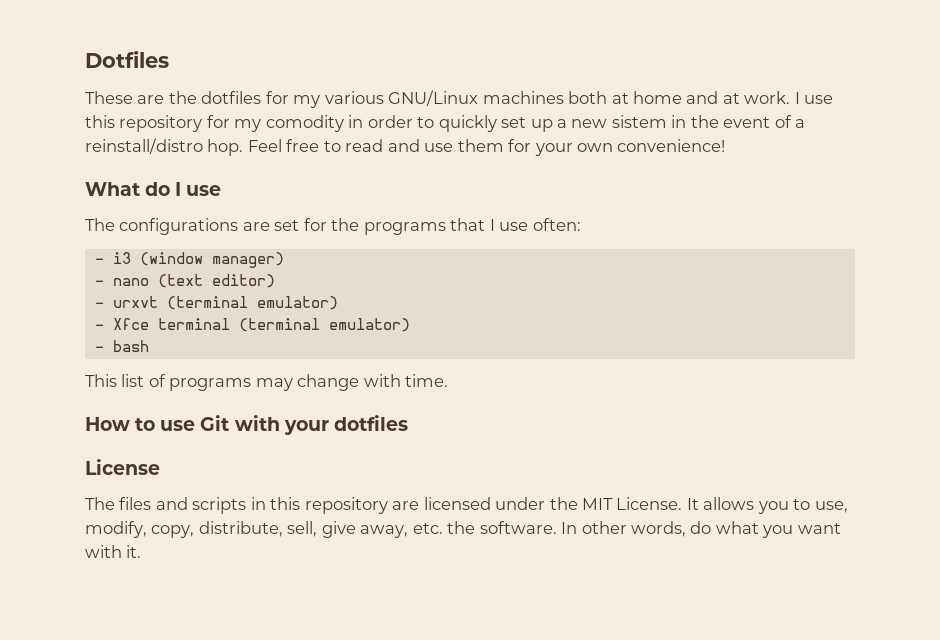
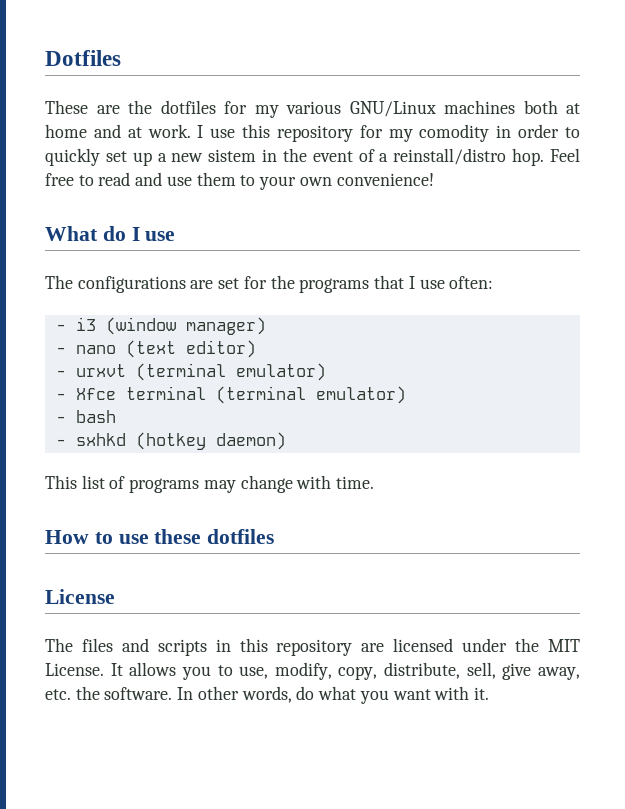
[508,139,532,152] for -> [240,175,256,186] to
(149, 346) none -> [55,432,286,450] // - sxhkd (hotkey daemon)
[200,415,329,435] Git with your -> [154,529,202,544] these

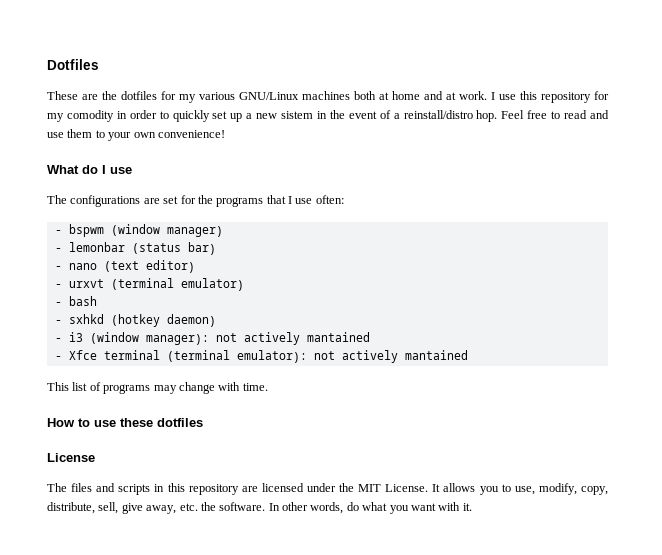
[75,317,96,331] i3 -> [68,224,104,237] bspwm
(266, 326) none -> [54,242,216,255] // - lemonbar (status bar)
[55,386,406,404] // - Xfce terminal (terminal emulator) -> (244, 284) none
(286, 441) none -> [54,332,370,345] [54,350,468,363] // - i3 (window manager): not actively mantained // - Xfce terminal (terminal emulator): not actively mantained

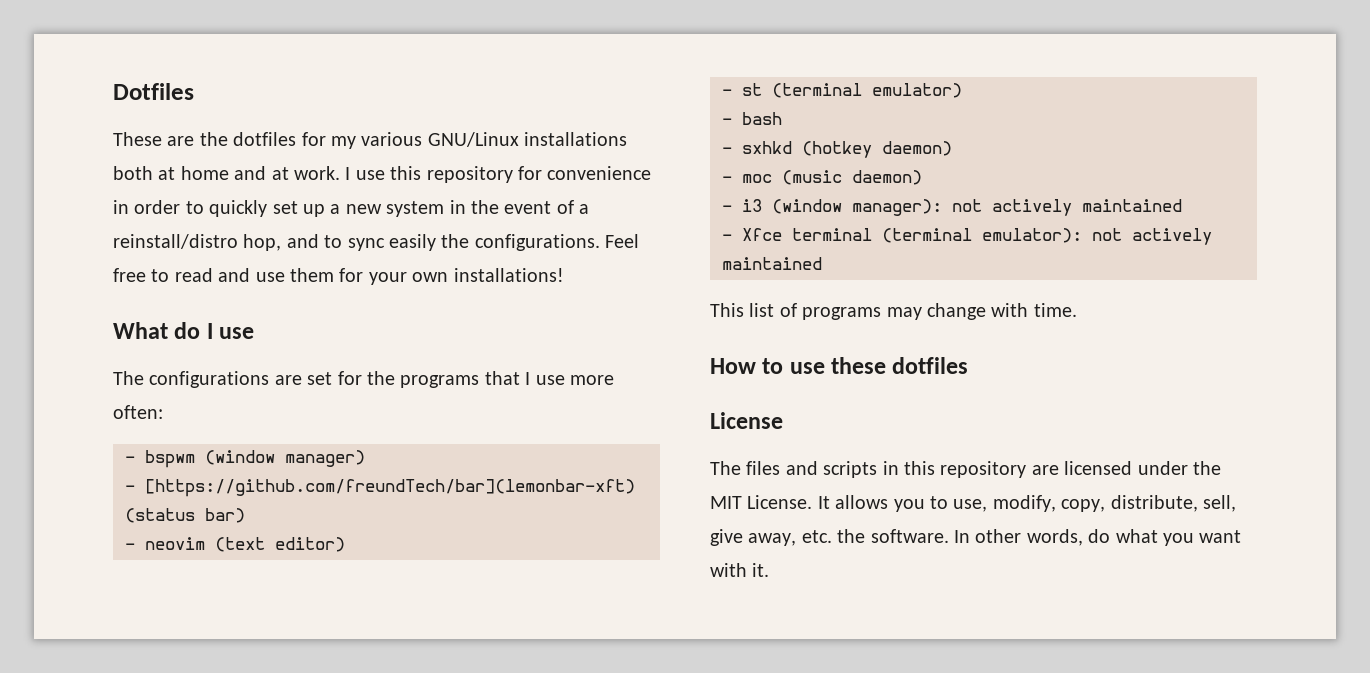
[302,91,350,100] machines -> [524,132,628,146] installations
[47,110,114,122] my comodity -> [547,166,652,180] convenience
[281,111,314,119] sistem -> [386,201,445,217] system
[476,110,498,122] hop. -> [243,234,600,251] hop, and to sync easily the configurations.
[95,130,105,138] to -> [339,268,364,282] for
[157,130,225,138] convenience! -> [453,268,564,282] installations!
(313, 201) none -> [569,375,614,385] more
[68,242,125,252] lemonbar -> [145,479,635,497] [https://github.com/freundTech/bar](lemonbar-xft)
[68,263,97,270] nano -> [145,537,205,550] neovim
[68,279,104,288] urxvt -> [742,83,762,96] st
(216, 320) none -> [722,170,922,185] // - moc (music daemon)
[306,332,370,342] mantained -> [1082,199,1182,212] maintained
[404,350,468,360] mantained -> [722,257,822,270] maintained

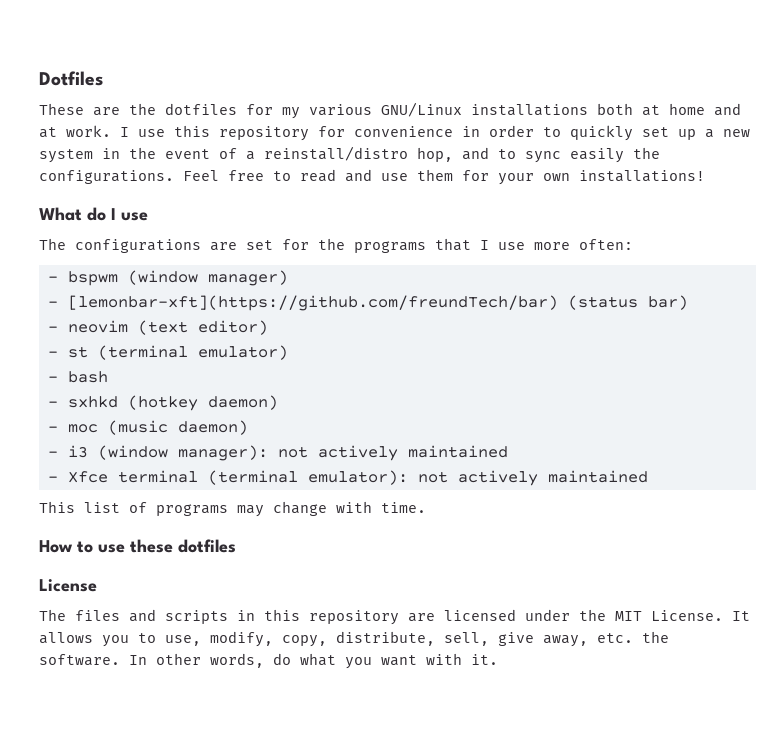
[145,479,635,497] [https://github.com/freundTech/bar](lemonbar-xft) -> [67,295,558,311] [lemonbar-xft](https://github.com/freundTech/bar)

